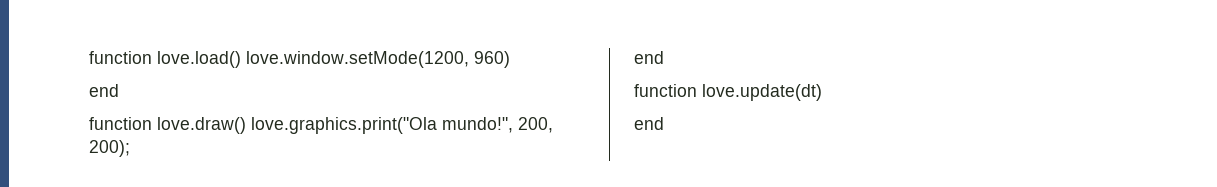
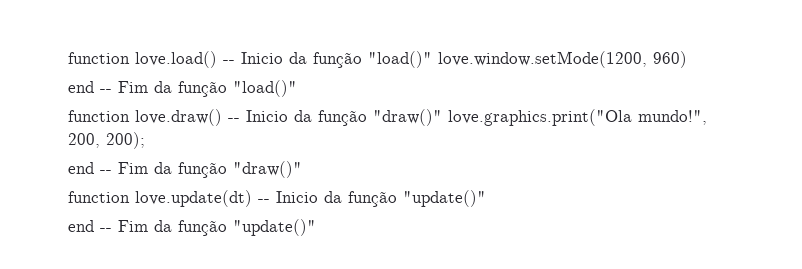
[246,51,510,68] [89,84,119,97] [89,117,246,134] love.window.setMode(1200, 960) // end // function love.draw() -> [223,51,687,68] [68,80,297,97] [68,109,442,126] -- Inicio da função "load()" love.window.setMode(1200, 960) // end -- Fim da função "load()" // function love.draw() -- Inicio da função "draw()"
[634,84,822,101] [634,117,664,130] // function love.update(dt) // end -> [100,161,302,178] [68,190,486,207] [68,219,316,236] -- Fim da função "draw()" // function love.update(dt) -- Inicio da função "update()" // end -- Fim da função "update()"

